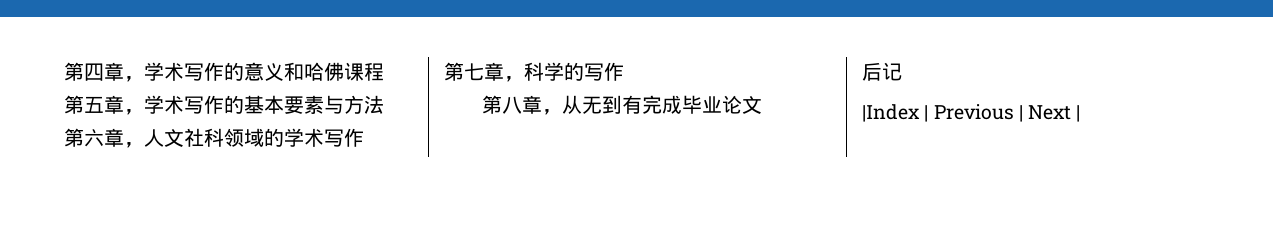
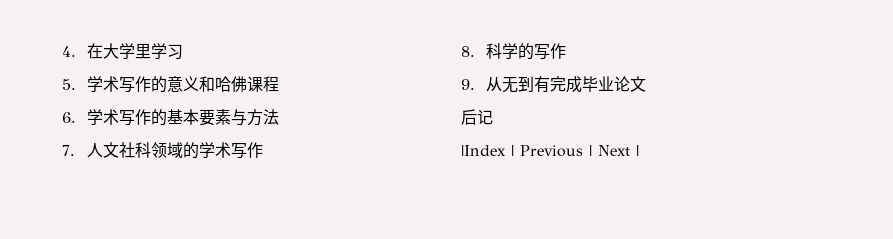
[63,62,144,82] 第四章， -> [62,43,184,60] [62,79,76,90] 4.在大学里学习 // 5.
[63,95,144,115] 第五章， -> [62,112,76,123] 6.
[63,128,144,148] 第六章， -> [62,145,75,156] 7.
[444,62,524,82] 第七章， -> [461,46,475,57] 8.
[481,95,562,115] 第八章， -> [461,79,475,90] 9.

